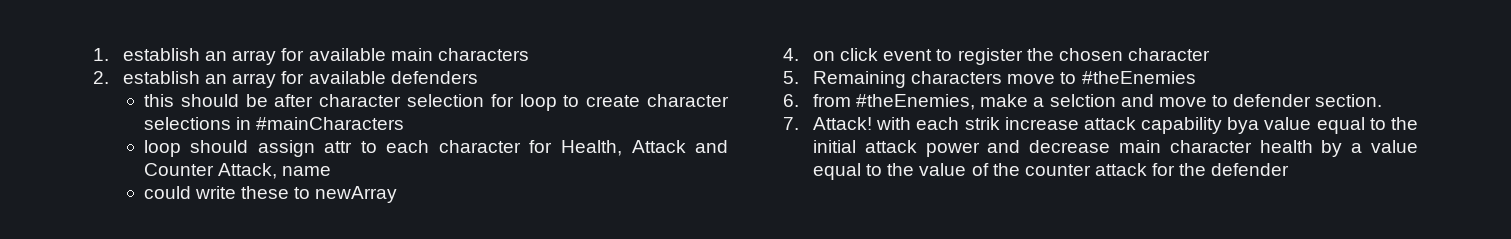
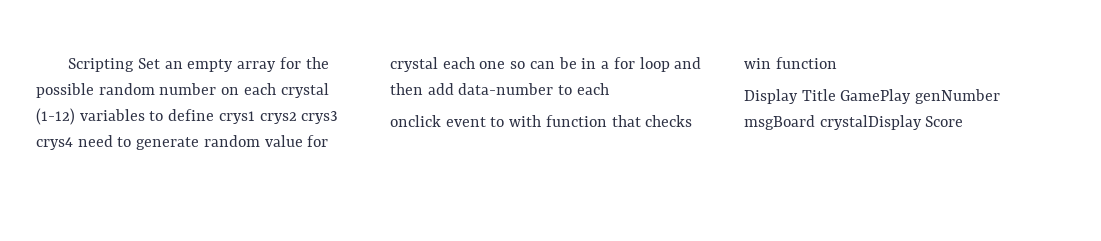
[93,48,529,65] [93,71,478,88] [143,94,730,111] [143,117,405,130] [143,140,728,157] [143,163,332,179] [143,186,398,203] [783,48,1210,65] [783,71,1196,88] [783,94,1383,110] [783,117,1419,134] [813,140,1418,157] [813,163,1290,180] 1. establish an array for available main characters // 2. establish an array for available defenders // this should be after character selection for loop to create character selections in #mainCharacters // loop should assign attr to each character for Health, Attack and Counter Attack, name // could write these to newArray // 4. on click event to register the chosen character // 5. Remaining characters move to #theEnemies // 6. from #theEnemies, make a selction and move to defender section. // 7. Attack! with each strik increase attack capability bya value equal to the initial attack power and decrease main character health by a value equal to the value of the counter attack for the defender -> [68,57,329,72] [36,83,329,98] [36,108,339,125] [36,135,329,150] [390,57,702,72] [390,83,609,95] [390,115,693,127] [744,57,837,69] [744,89,1001,104] [744,115,964,130] Scripting Set an empty array for the possible random number on each crystal (1-12) variables to define crys1 crys2 crys3 crys4 need to generate random value for crystal each one so can be in a for loop and then add data-number to each // onclick event to with function that checks win function // Display Title GamePlay genNumber msgBoard crystalDisplay Score

